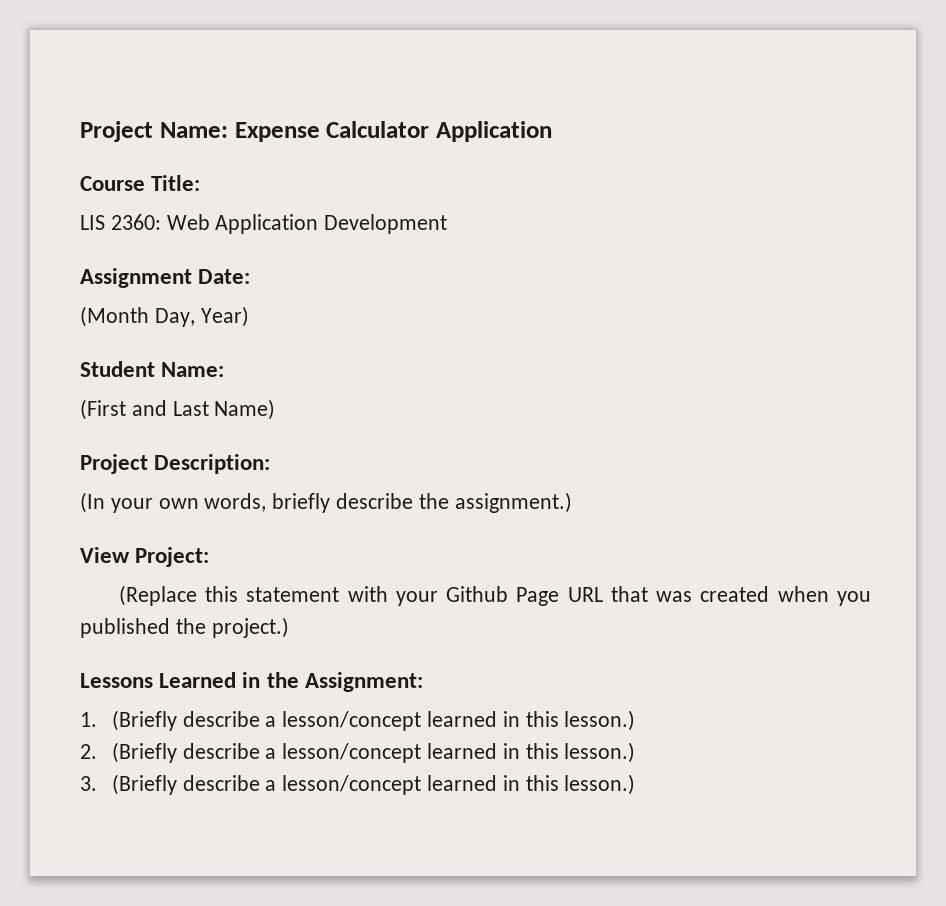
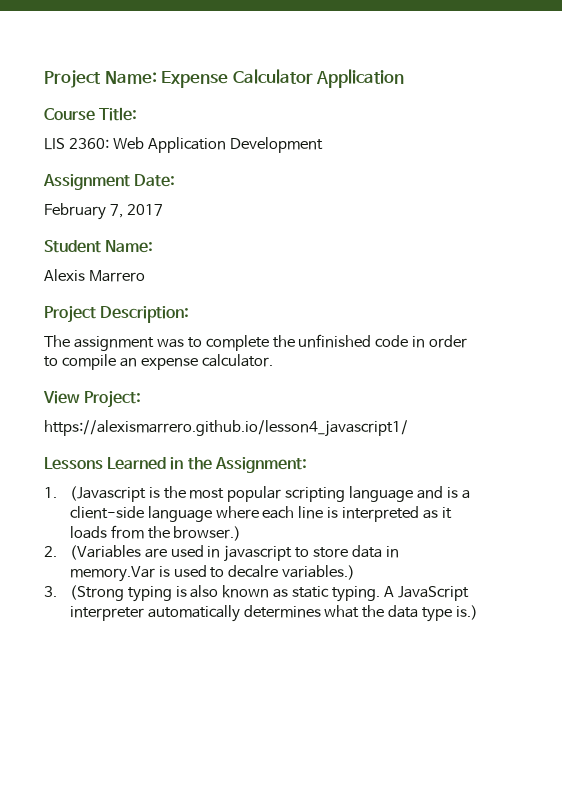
[80,306,249,327] (Month Day, Year) -> [44,203,163,220] February 7, 2017
[80,399,276,420] [80,454,271,474] [80,492,572,513] [80,547,210,567] [118,585,871,606] [80,617,289,638] (First and Last Name) // Project Description: // (In your own words, briefly describe the assignment.) // View Project: // (Replace this statement with your Github Page URL that was created when you published the project.) -> [44,269,145,282] [44,305,190,323] [44,334,468,351] [44,354,273,370] [43,390,142,408] [44,420,408,437] Alexis Marrero // Project Description: // The assignment was to complete the unfinished code in order to compile an expense calculator. // View Project: // https://alexismarrero.github.io/lesson4_javascript1/
[111,710,636,731] [80,742,636,763] [80,774,636,795] (Briefly describe a lesson/concept learned in this lesson.) // 2. (Briefly describe a lesson/concept learned in this lesson.) // 3. (Briefly describe a lesson/concept learned in this lesson.) -> [69,486,470,502] [69,506,453,522] [69,525,242,541] [44,545,400,562] [69,565,356,582] [44,585,469,602] [69,605,479,622] (Javascript is the most popular scripting language and is a client-side language where each line is interpreted as it loads from the browser.) // 2. (Variables are used in javascript to store data in memory.Var is used to decalre variables.) // 3. (Strong typing is also known as static typing. A JavaScript interpreter automatically determines what the data type is.)

